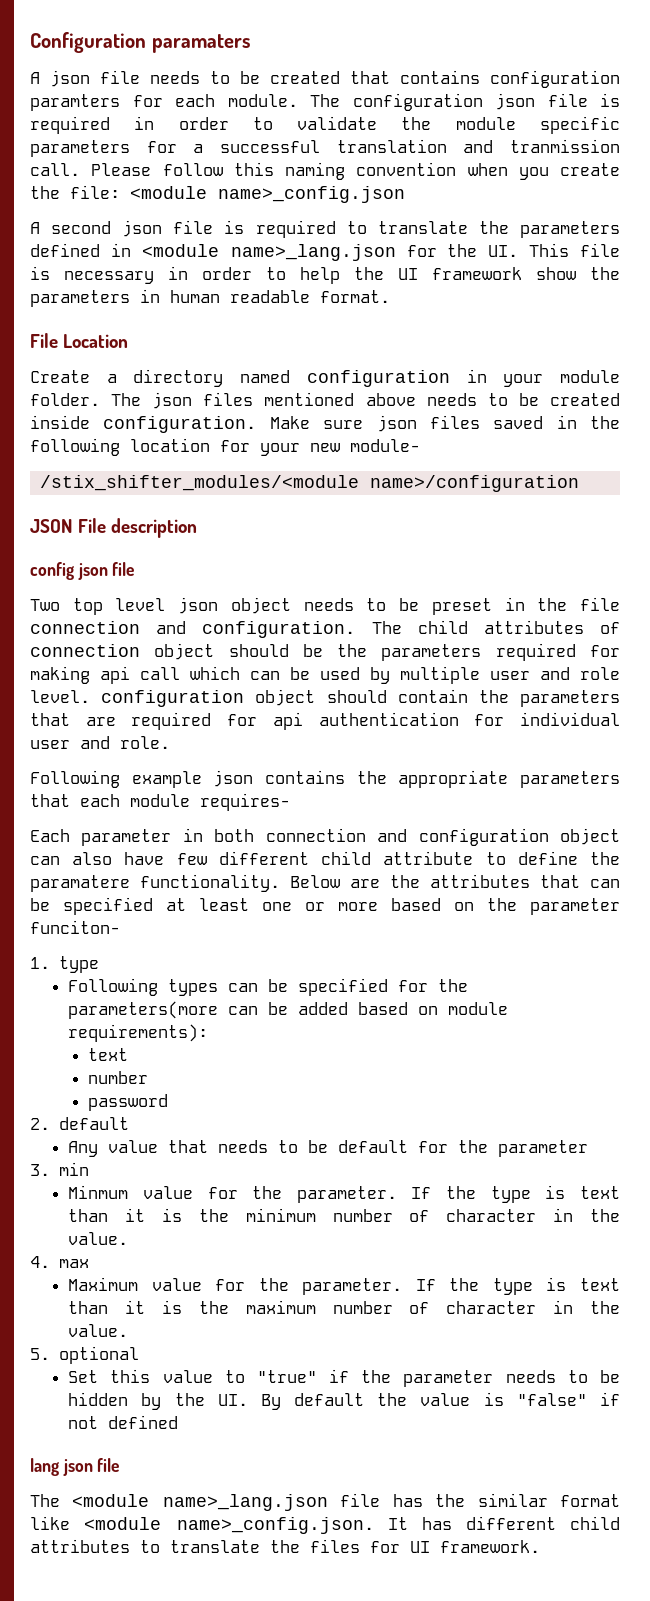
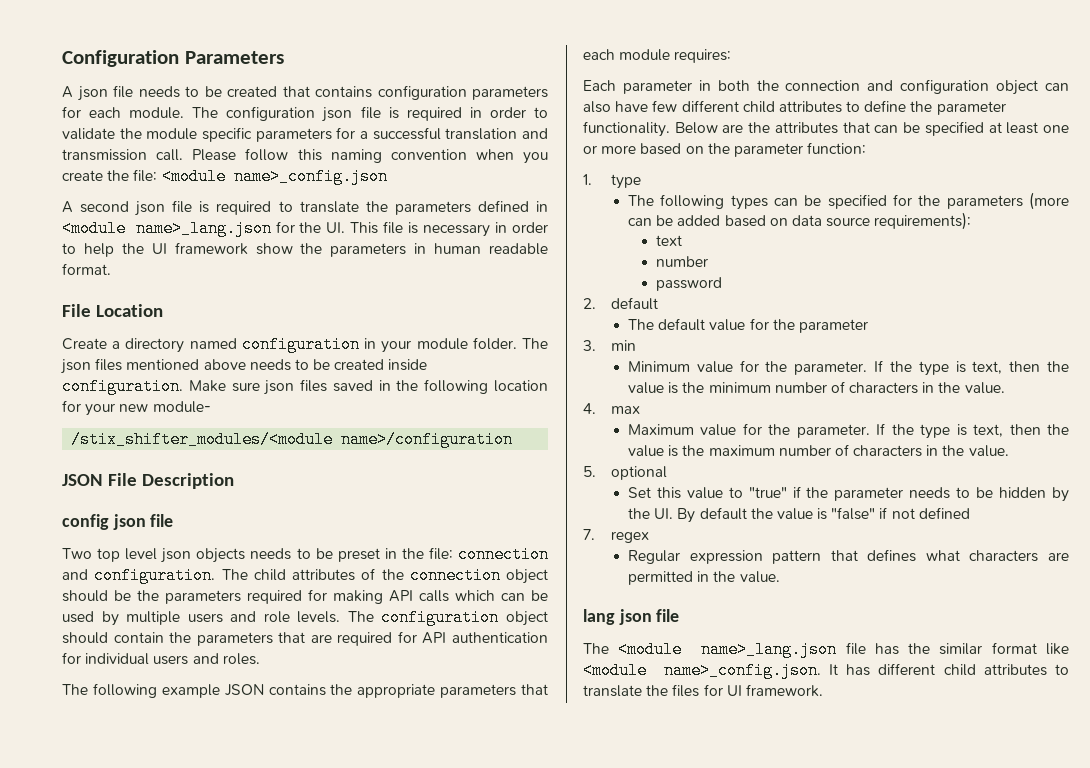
[151,34,250,53] paramaters -> [184,51,284,64] Parameters
[30,94,120,111] paramters -> [472,86,548,100] parameters
[510,139,620,153] tranmission -> [62,149,147,161] transmission
[111,518,198,538] description -> [142,473,235,489] Description
[230,597,291,614] object -> [196,548,246,563] objects
[580,597,621,611] file -> [428,547,453,560] file:
(621, 628) none -> [381,569,404,580] the
[100,666,180,684] api call -> [389,590,449,602] API calls
[490,671,530,680] user -> [187,613,223,623] users
[30,690,90,703] level. -> [297,611,374,623] levels. The
[272,712,303,730] api -> [422,632,447,644] API
[30,736,170,749] [30,770,254,788] user and role. // Following example json -> [153,653,260,665] [62,683,264,698] users and roles. // The following example JSON
[200,793,290,811] requires- -> [674,49,732,63] requires:
(255, 835) none -> [756,80,779,91] the
[383,851,474,865] attribute -> [778,101,842,113] attributes
[30,875,130,892] paramatere -> [936,101,1006,115] parameter
[30,920,120,934] funciton- -> [807,142,867,154] function:
[68,978,159,996] Following -> [627,194,725,209] The following
[68,1001,219,1019] parameters(more -> [946,192,1069,210] parameters (more
[448,1002,509,1015] module -> [791,215,871,227] data source
[68,1140,409,1157] Any value that needs to be default -> [627,318,746,331] The default value
[68,1185,620,1203] [68,1208,146,1222] Minmum value for the parameter. If the type is text than it -> [627,360,1069,376] [627,382,664,394] Minimum value for the parameter. If the type is text, then the value
[446,1209,537,1222] character -> [849,382,919,394] characters
[580,1278,620,1291] [68,1300,146,1314] text than it -> [973,424,1069,437] [627,445,664,457] text, then the value
[446,1301,537,1314] character -> [853,445,923,457] characters
(179, 1422) none -> [583,529,649,543] [627,549,1069,564] [627,571,780,585] // 7. regex // Regular expression pattern that defines what characters are permitted in the value.

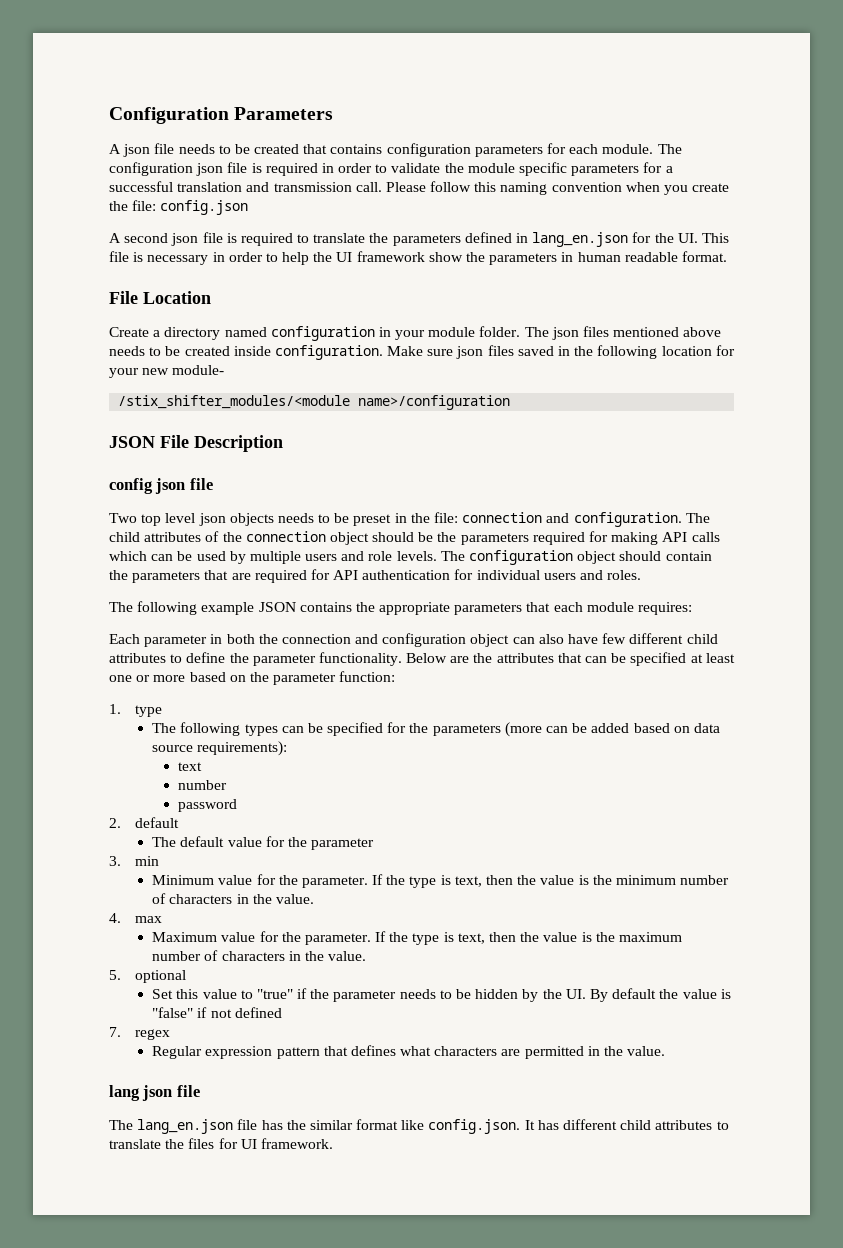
[161,168,388,185] <module name>_config.json -> [160,200,249,215] config.json
[62,220,272,237] <module name>_lang.json -> [532,232,629,247] lang_en.json
[618,641,838,658] <module name>_lang.json -> [137,1119,234,1134] lang_en.json
[583,662,821,679] <module name>_config.json. -> [428,1119,521,1134] config.json.

